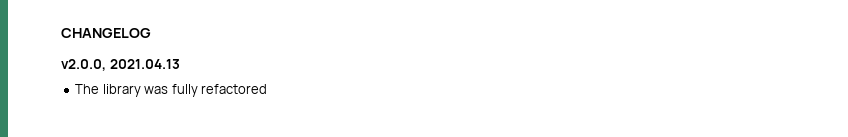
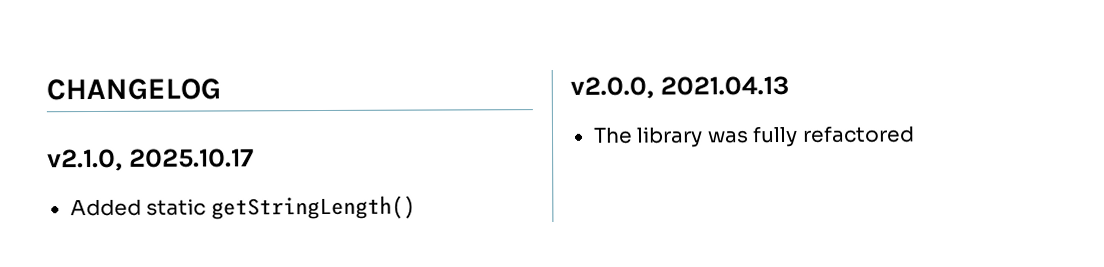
(151, 33) none -> [47,148,255,172] [69,195,416,220] // v2.1.0, 2025.10.17 // Added static getStringLength()

